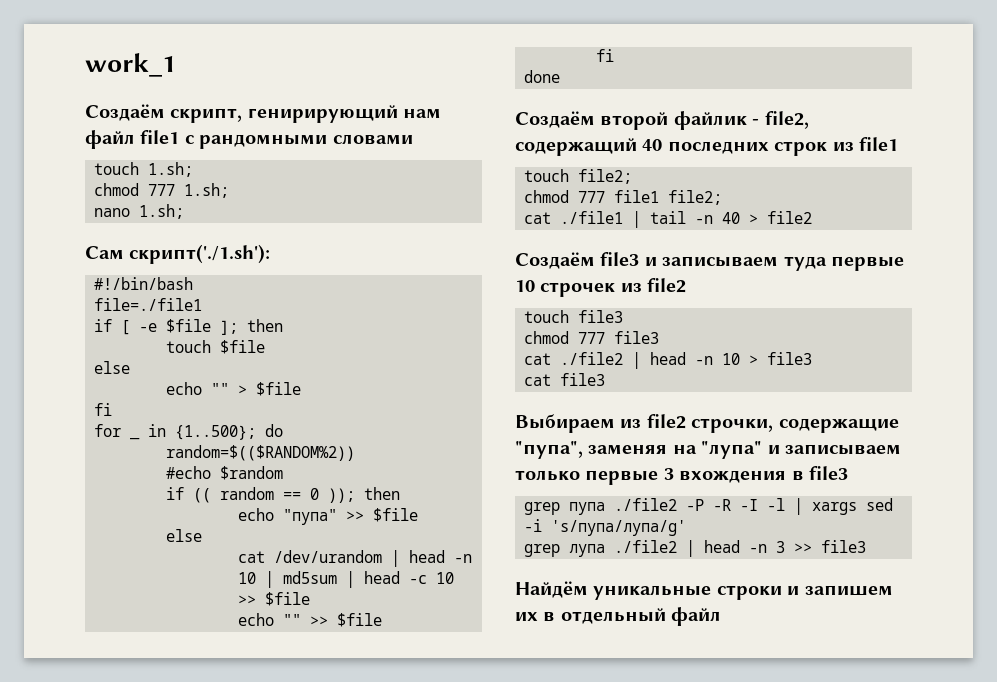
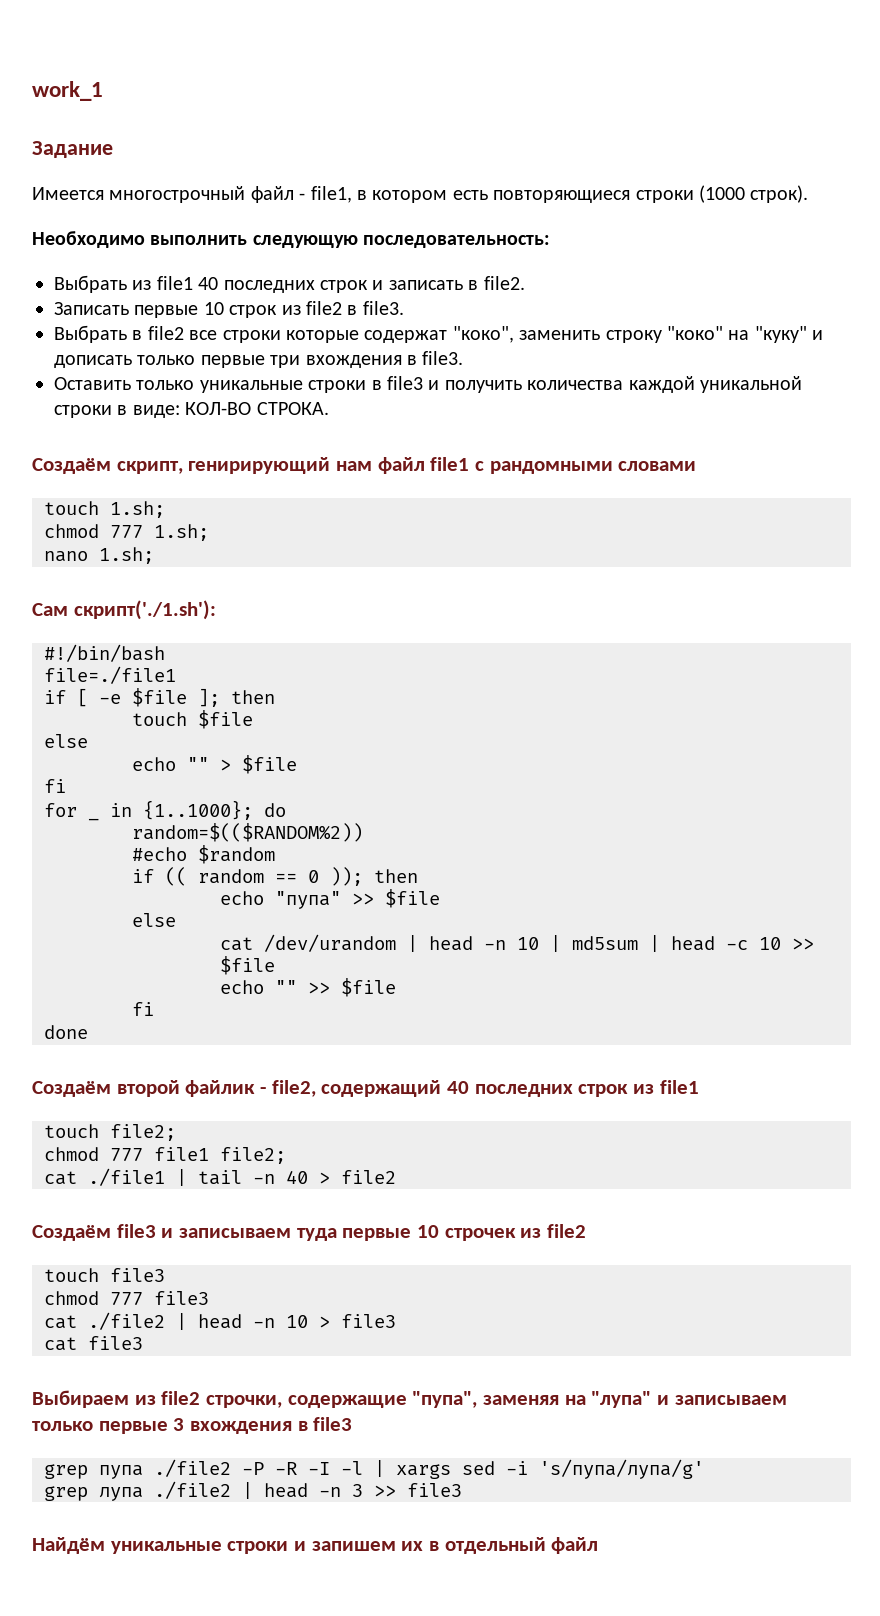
(176, 65) none -> [32,141,113,158] [32,185,809,203] [32,231,551,248] [54,275,525,293] [54,301,404,318] [54,325,824,343] [54,351,464,368] [54,376,802,393] [54,402,329,418] // Задание // Имеется многострочный файл - file1, в котором есть повторяющиеся строки (1000 строк). // Необходимо выполнить следующую последовательность: // Выбрать из file1 40 последних строк и записать в file2. // Записать первые 10 строк из file2 в file3. // Выбрать в file2 все строки которые содержат "коко", заменить строку "коко" на "куку" и дописать только первые три вхождения в file3. // Оставить только уникальные строки в file3 и получить количества каждой уникальной строки в виде: КОЛ-ВО СТРОКА.
[175,425,257,440] {1..500}; -> [143,800,253,820] {1..1000};

